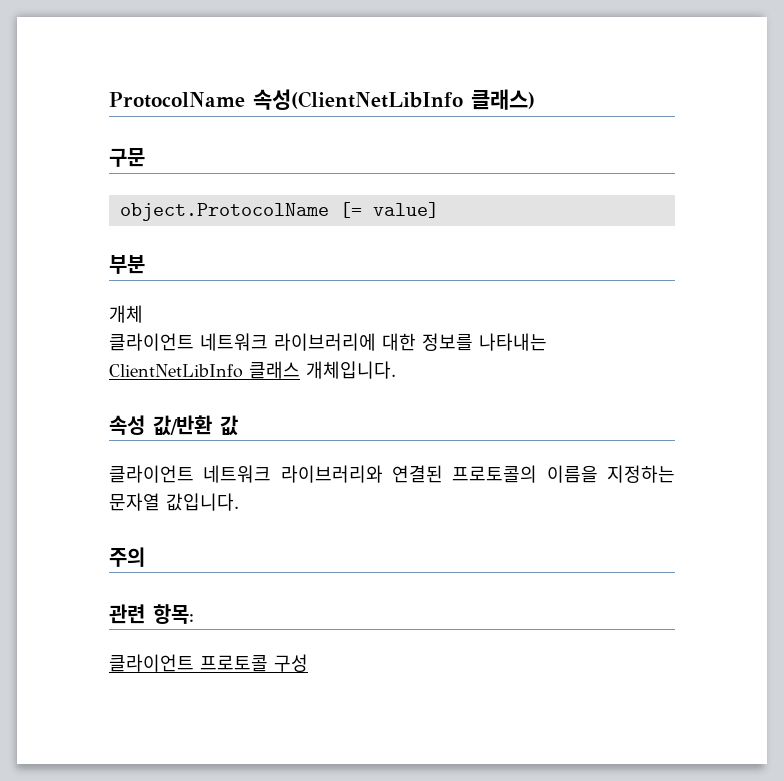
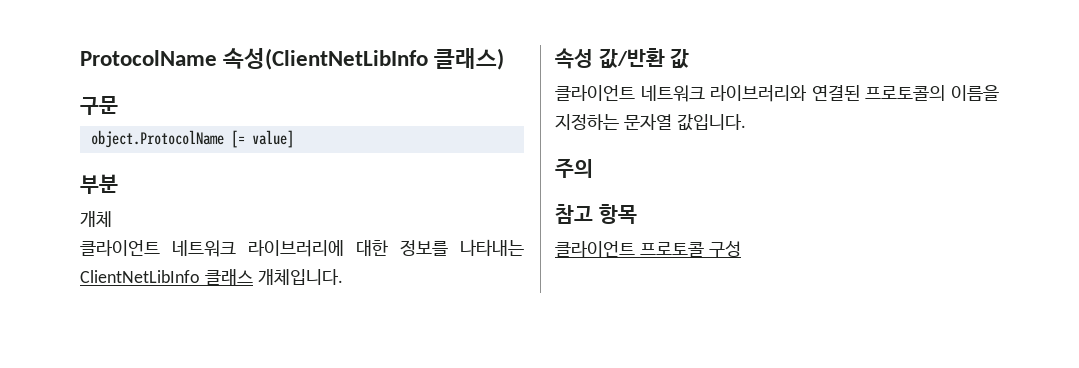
[109,604,194,624] 관련 항목: -> [555,204,637,224] 참고 항목

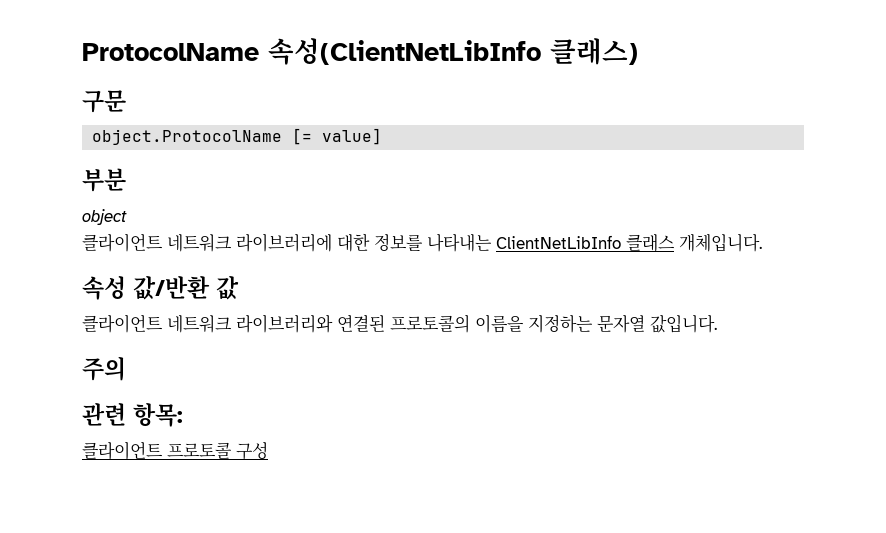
[80,211,112,227] 개체 -> [82,209,127,225] object
[555,204,637,224] 참고 항목 -> [82,403,183,427] 관련 항목:

